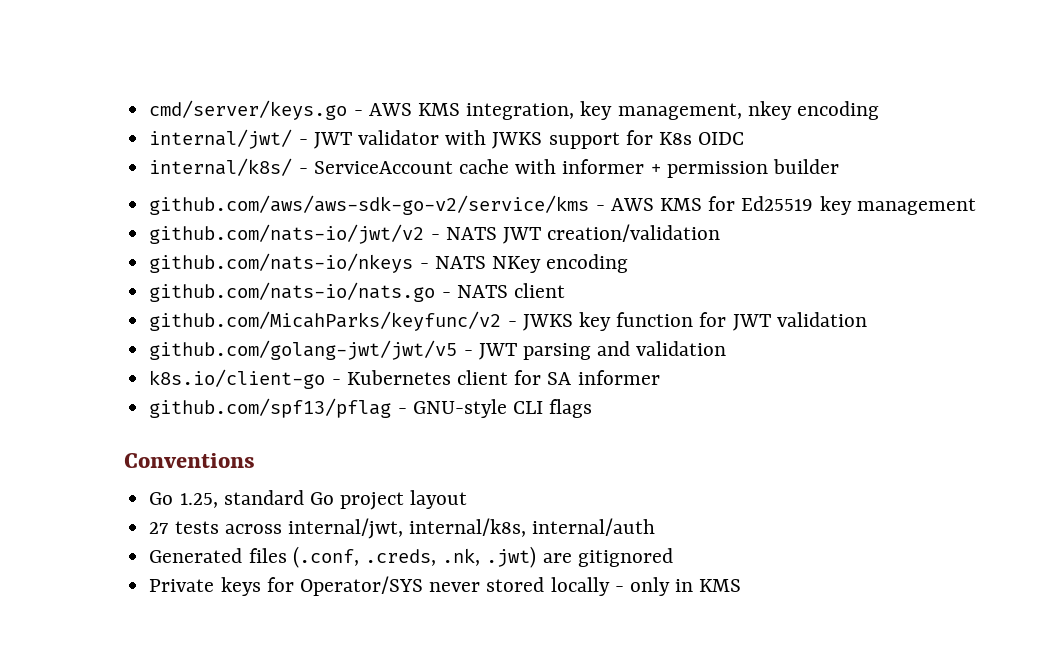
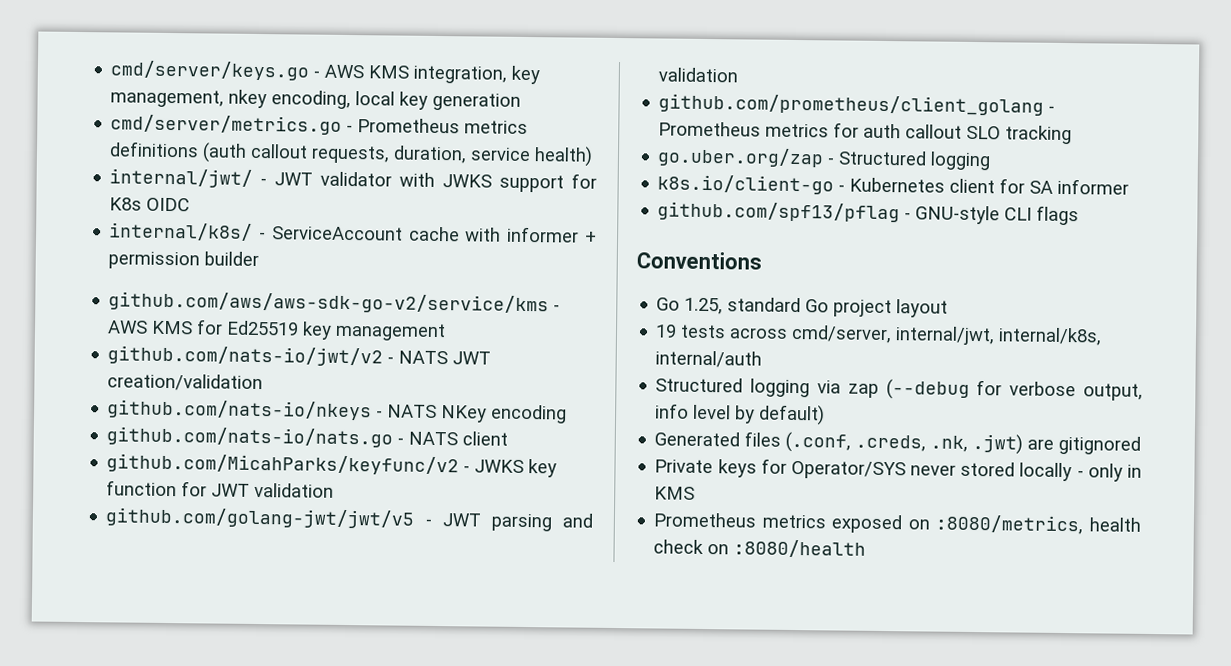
[796,101,879,120] encoding -> [271,90,522,111] [110,114,529,135] [109,141,594,167] encoding, local key generation // cmd/server/metrics.go - Prometheus metrics definitions (auth callout requests, duration, service health)
(727, 348) none -> [658,93,1056,116] [658,121,1073,145] [657,147,992,171] // github.com/prometheus/client_golang - Prometheus metrics for auth callout SLO tracking // go.uber.org/zap - Structured logging
[149,522,169,534] 27 -> [655,324,678,338] 19
(282, 529) none -> [791,324,893,344] cmd/server,
(656, 527) none -> [655,377,1143,401] [655,403,826,426] // Structured logging via zap (--debug for verbose output, info level by default)
(742, 585) none -> [653,512,1141,535] [653,539,867,558] // Prometheus metrics exposed on :8080/metrics, health check on :8080/health

